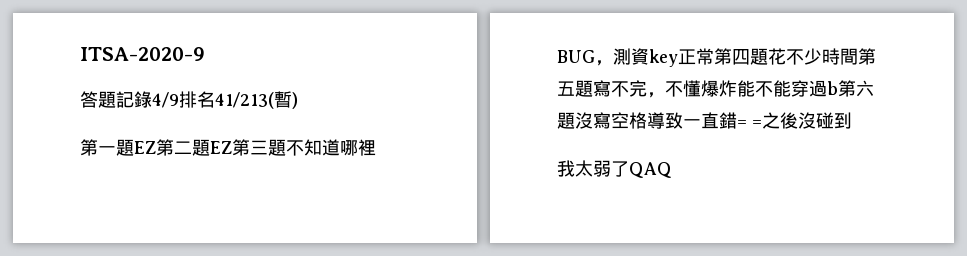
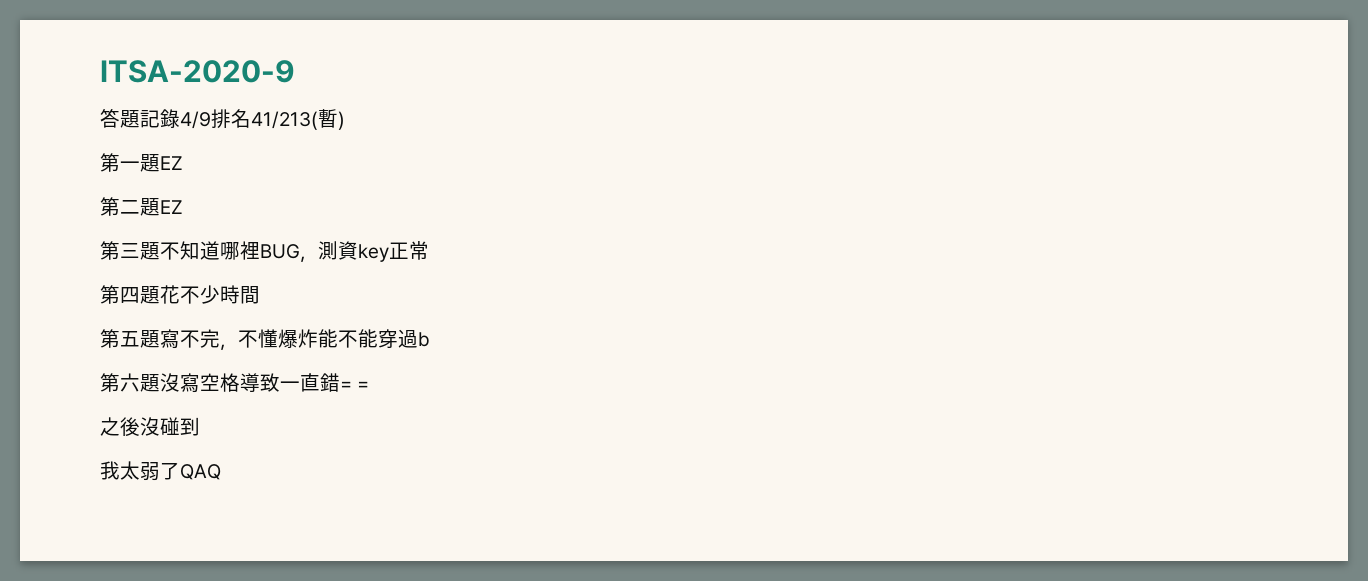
(156, 147) none -> (183, 163) //
(232, 147) none -> (183, 207) //
(714, 56) none -> (429, 250) //
(858, 56) none -> (260, 295) //
(838, 88) none -> (430, 339) //
(762, 123) none -> (370, 385) //

